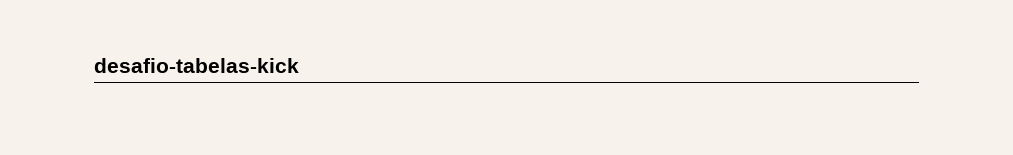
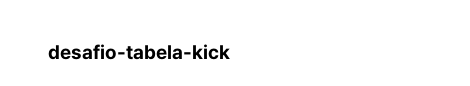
[94,58,299,73] desafio-tabelas-kick -> [48,44,230,60] desafio-tabela-kick

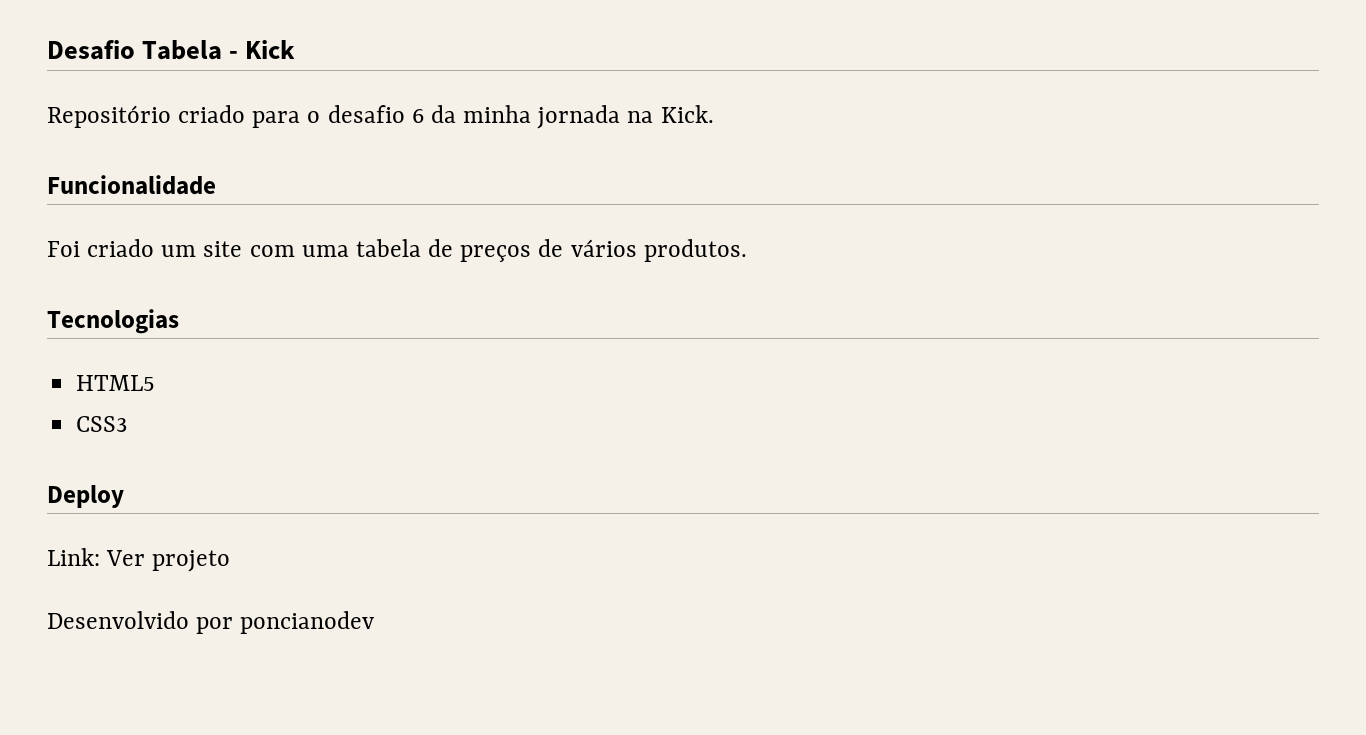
[48,44,230,60] desafio-tabela-kick -> [47,40,296,60] [47,105,714,129] [47,175,216,195] [47,239,747,262] [47,309,179,334] [76,375,156,391] [76,416,128,432] [47,485,124,508] [47,548,231,572] [47,611,375,634] Desafio Tabela - Kick // Repositório criado para o desafio 6 da minha jornada na Kick. // Funcionalidade // Foi criado um site com uma tabela de preços de vários produtos. // Tecnologias // HTML5 // CSS3 // Deploy // Link: Ver projeto // Desenvolvido por poncianodev

